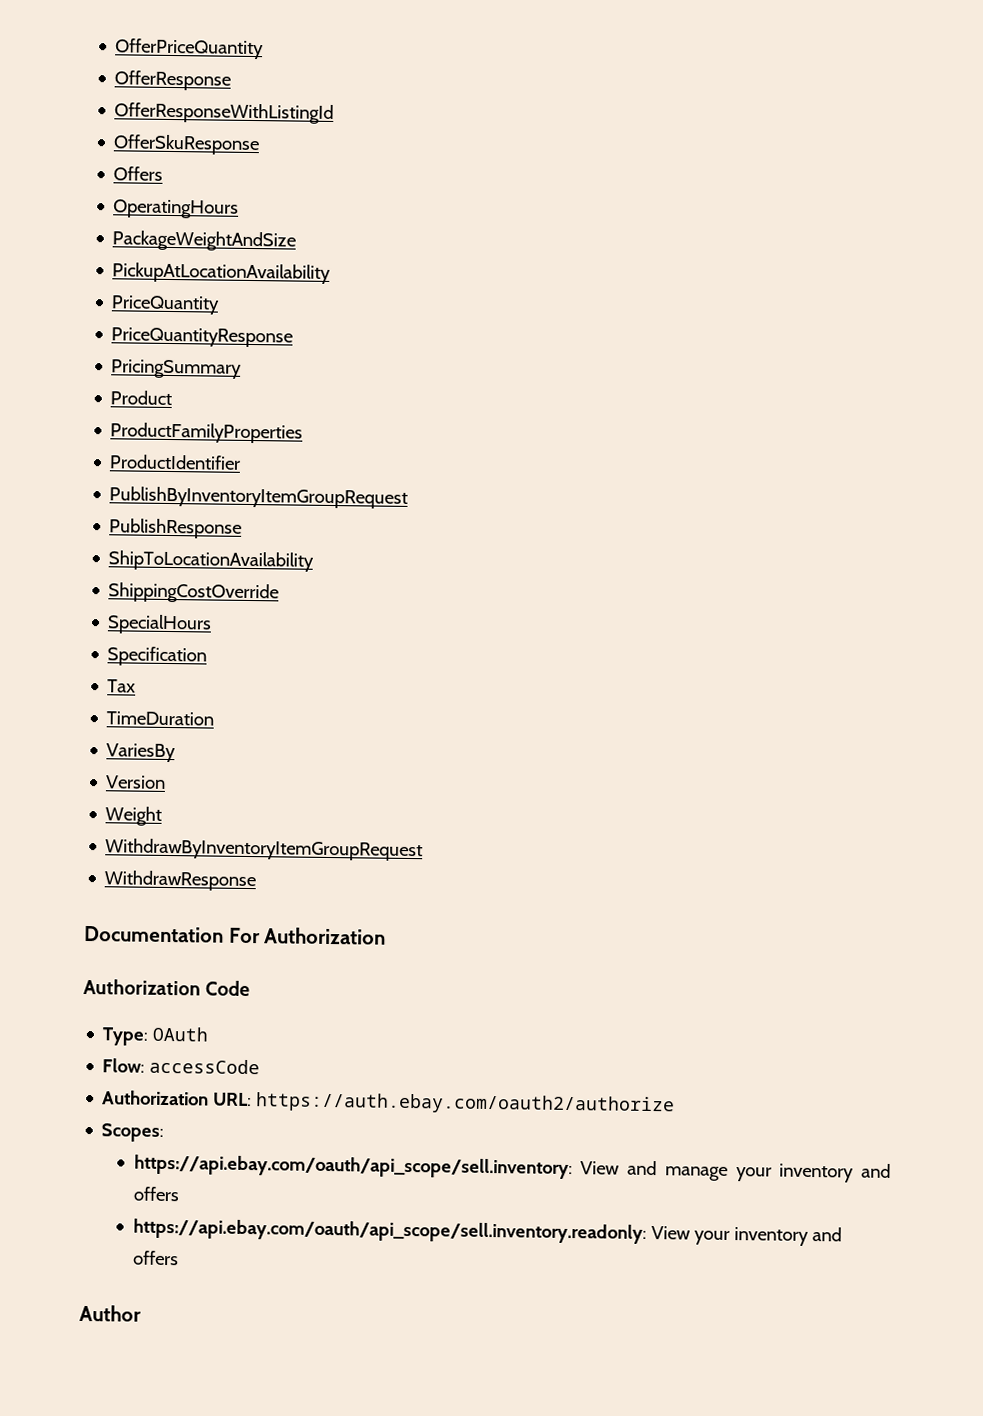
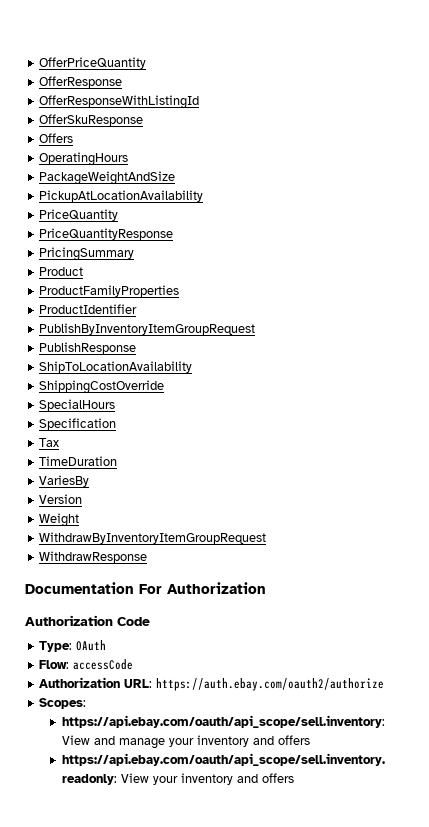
[79,1304,142,1322] // Author -> (294, 778) none

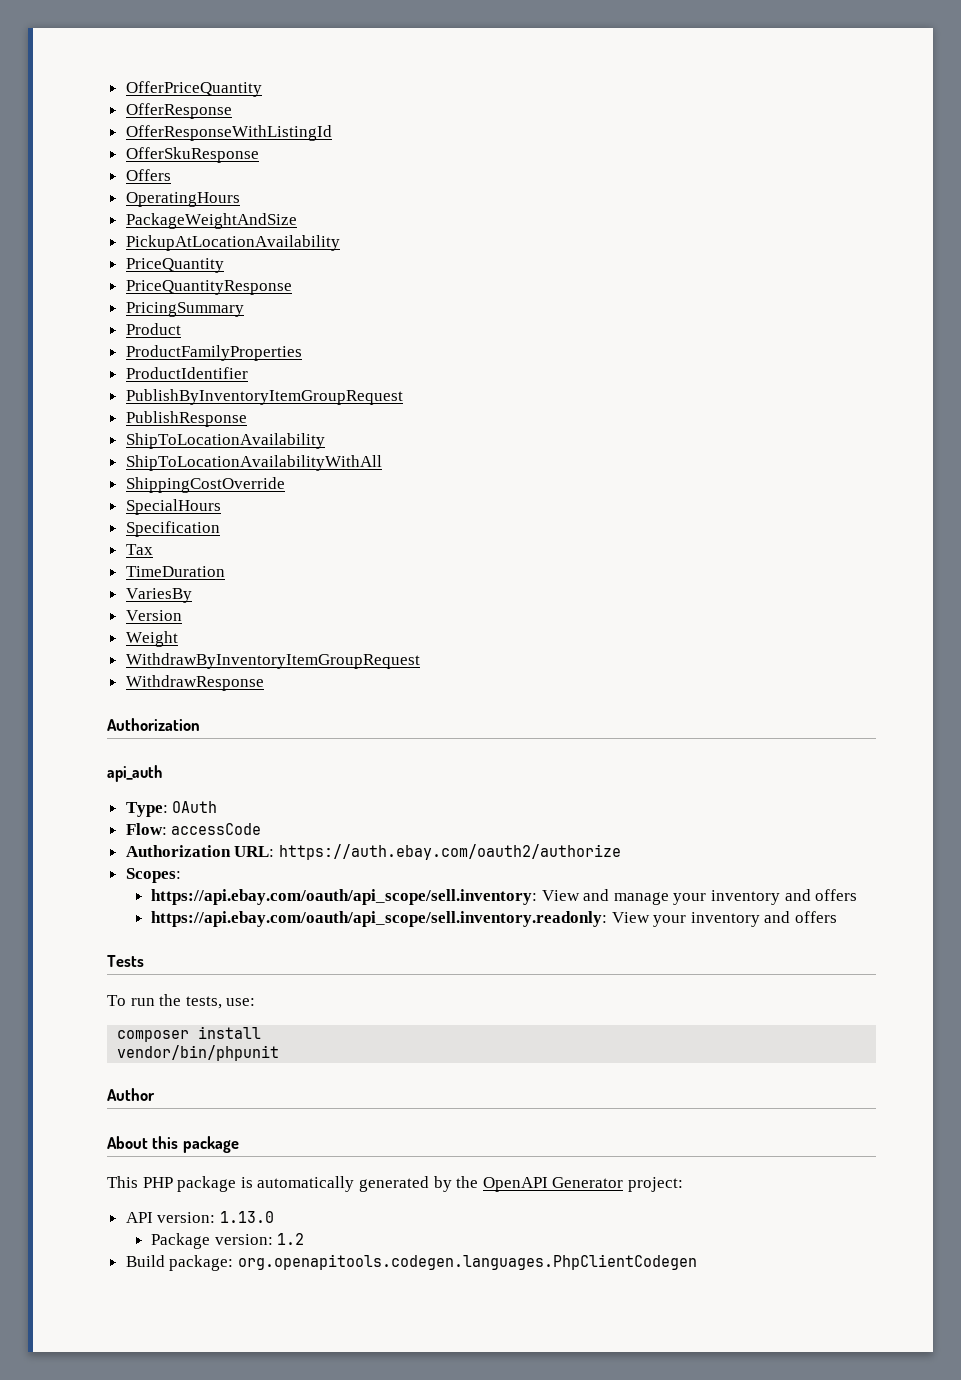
(193, 367) none -> [125,455,382,471] // ShipToLocationAvailabilityWithAll
[25,582,162,594] Documentation For -> (264, 683) none
[25,615,150,626] Authorization Code -> [107,765,162,782] api_auth
(294, 778) none -> [107,955,144,967] [107,994,256,1009] [117,1026,262,1042] [117,1045,280,1061] [107,1088,155,1101] [107,1136,239,1153] [107,1176,683,1192] [125,1211,274,1223] [151,1233,305,1249] [125,1254,697,1271] // Tests // To run the tests, use: // composer install // vendor/bin/phpunit // Author // About this package // This PHP package is automatically generated by the OpenAPI Generator project: // API version: 1.13.0 // Package version: 1.2 // Build package: org.openapitools.codegen.languages.PhpClientCodegen

